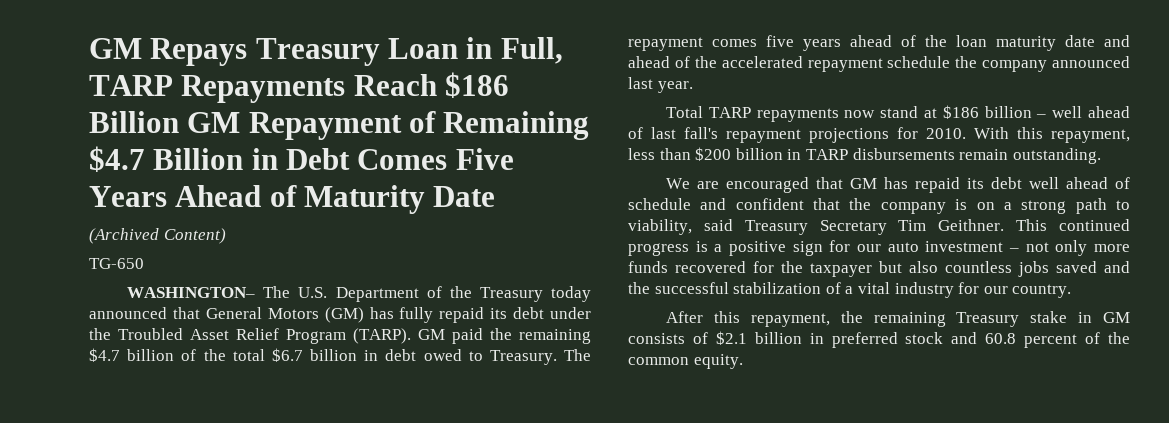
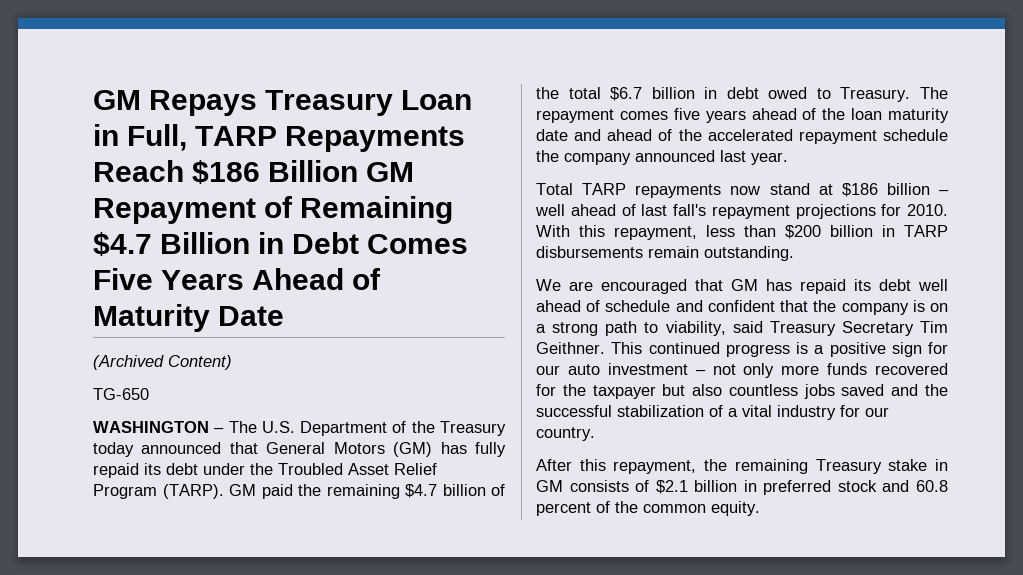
[127,287,256,298] WASHINGTON– -> [93,421,225,433] WASHINGTON –

